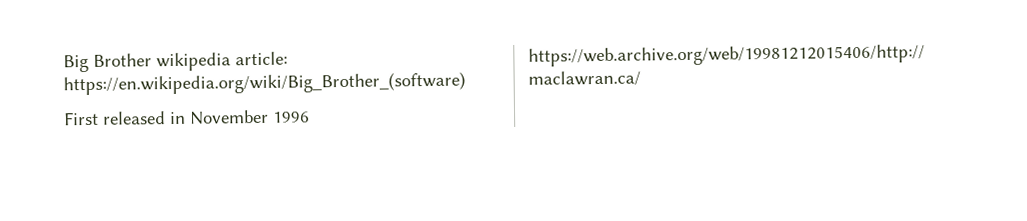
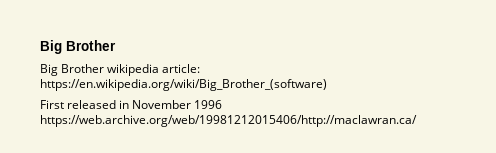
[63,53,152,73] Big Brother -> [40,40,116,54] [40,64,105,76] Big Brother // Big Brother

